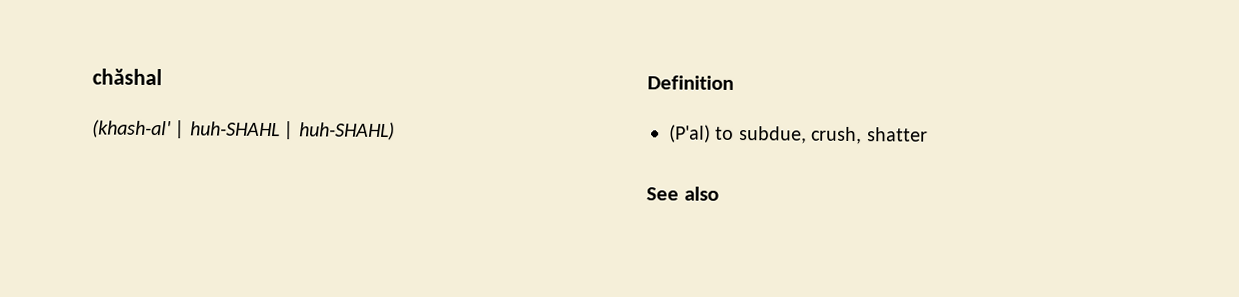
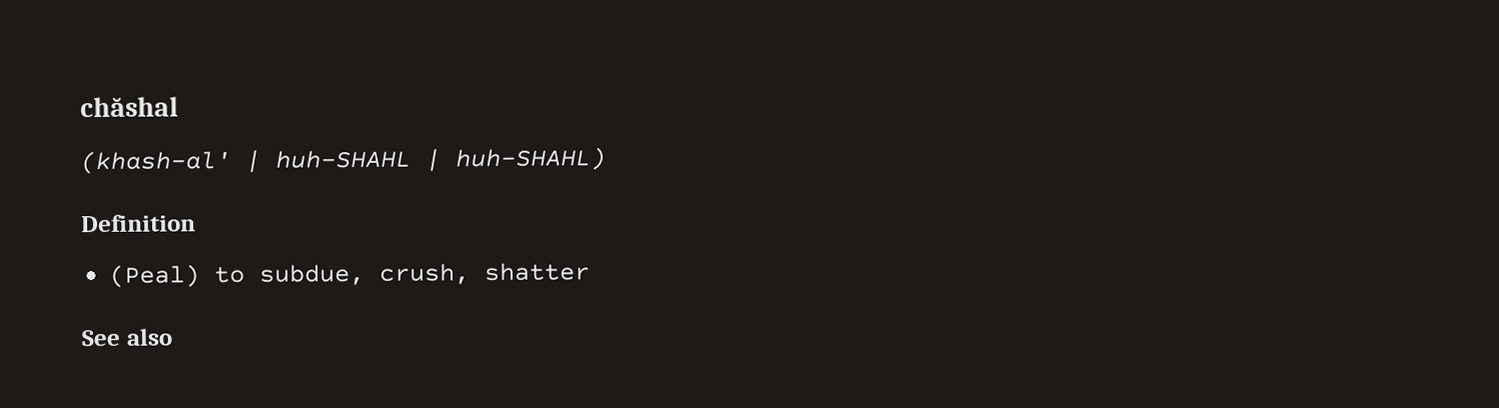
[669,124,711,143] (P'al) -> [109,264,201,288] (Peal)

